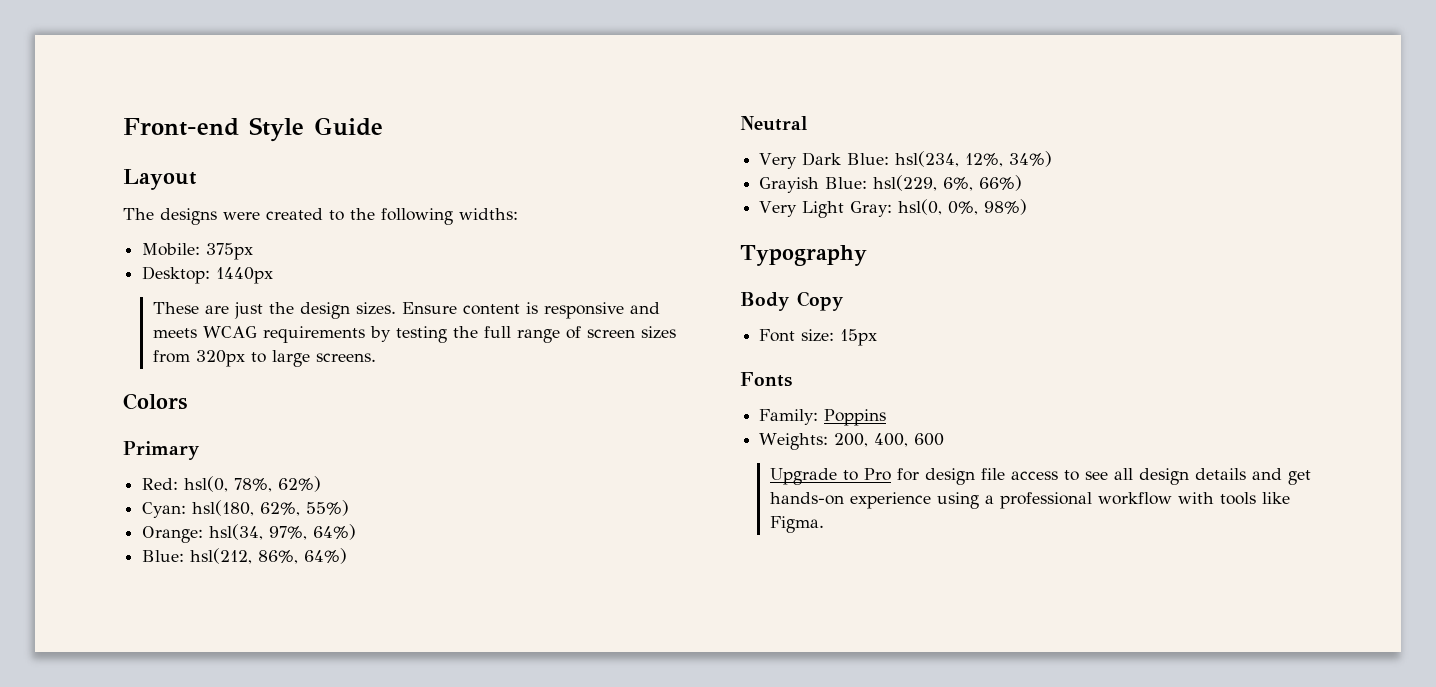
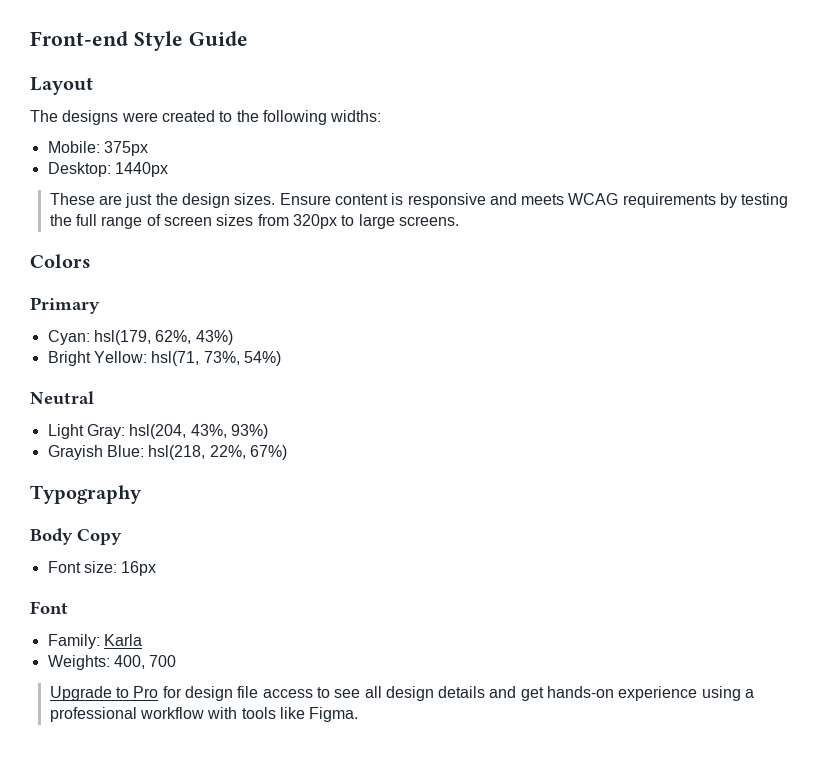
[142,476,322,492] [142,500,350,518] [142,524,357,543] [142,548,348,564] [740,116,807,131] [759,151,1053,169] [759,175,1023,193] [759,199,1028,218] Red: hsl(0, 78%, 62%) // Cyan: hsl(180, 62%, 55%) // Orange: hsl(34, 97%, 64%) // Blue: hsl(212, 86%, 64%) // Neutral // Very Dark Blue: hsl(234, 12%, 34%) // Grayish Blue: hsl(229, 6%, 66%) // Very Light Gray: hsl(0, 0%, 98%) -> [47,330,233,345] [47,351,281,366] [30,391,94,405] [47,424,268,439] [47,445,287,460] Cyan: hsl(179, 62%, 43%) // Bright Yellow: hsl(71, 73%, 54%) // Neutral // Light Gray: hsl(204, 43%, 93%) // Grayish Blue: hsl(218, 22%, 67%)
[840,329,878,346] [740,372,792,387] 15px // Fonts -> [121,561,157,576] [30,601,68,614] 16px // Font
[824,409,887,426] Poppins -> [103,634,142,646] Karla
[834,433,945,447] 200, 400, 600 -> [113,655,177,669] 400, 700

